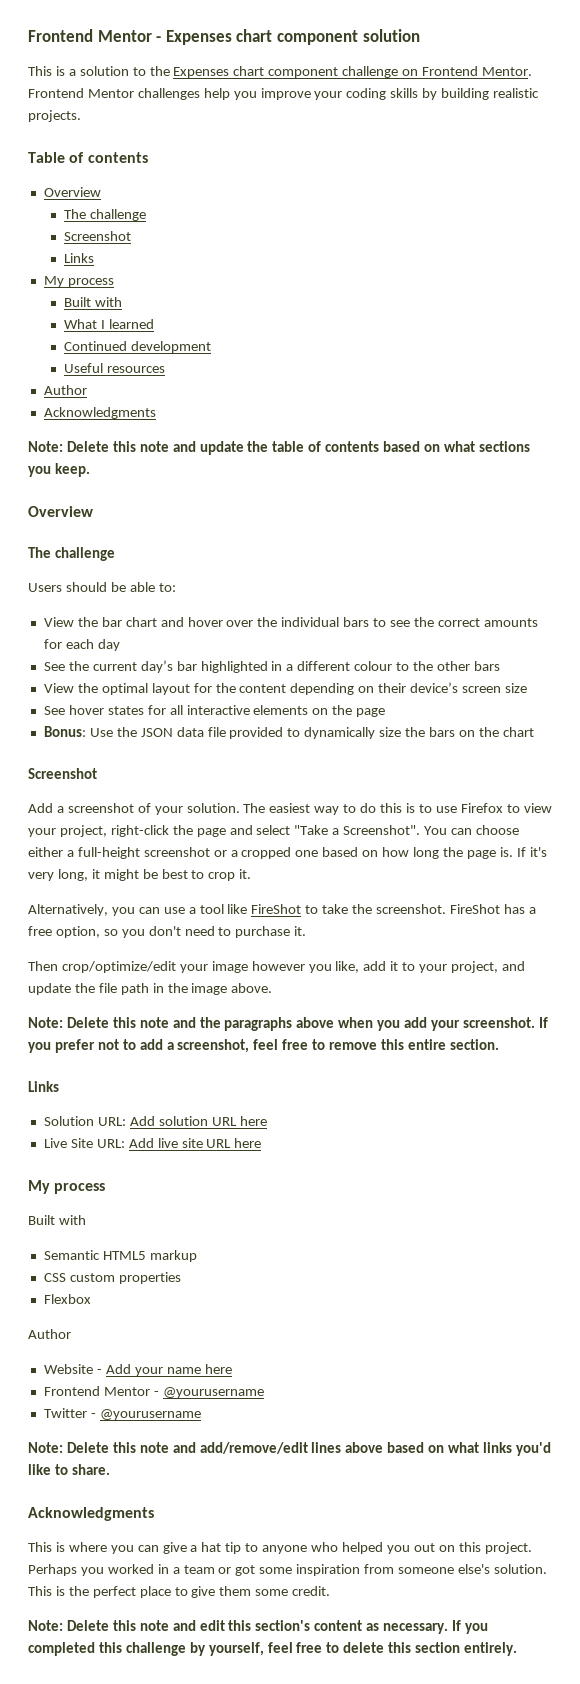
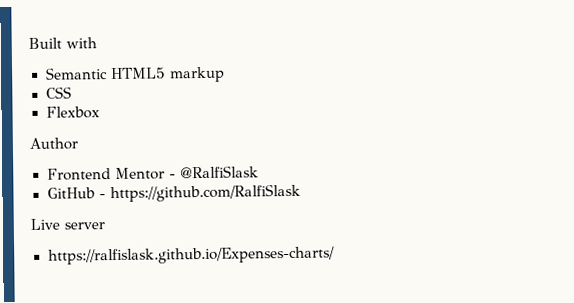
[28,29,420,45] [28,66,532,78] [28,88,540,100] [28,110,81,122] [28,152,148,163] [43,187,101,197] [63,209,146,221] [63,231,131,241] [63,253,94,263] [43,276,114,287] [63,297,122,307] [63,319,154,329] [63,341,211,353] [63,363,165,373] [43,385,87,395] [43,407,156,419] [28,441,530,455] [28,463,90,477] [28,506,93,517] [28,547,116,561] [28,582,176,592] [43,617,538,627] [43,639,120,651] [43,660,500,673] [43,682,527,695] [43,705,386,717] [43,726,534,739] [28,768,97,779] [28,803,552,815] [28,825,519,837] [28,847,547,859] [28,869,252,881] [28,904,536,916] [28,926,307,938] [28,961,525,973] [28,983,273,995] [28,1017,548,1031] [28,1039,499,1053] [28,1081,59,1092] [43,1116,267,1126] [43,1138,262,1148] [28,1180,106,1194] Frontend Mentor - Expenses chart component solution // This is a solution to the Expenses chart component challenge on Frontend Mentor. Frontend Mentor challenges help you improve your coding skills by building realistic projects. // Table of contents // Overview // The challenge // Screenshot // Links // My process // Built with // What I learned // Continued development // Useful resources // Author // Acknowledgments // Note: Delete this note and update the table of contents based on what sections you keep. // Overview // The challenge // Users should be able to: // View the bar chart and hover over the individual bars to see the correct amounts for each day // See the current day’s bar highlighted in a different colour to the other bars // View the optimal layout for the content depending on their device’s screen size // See hover states for all interactive elements on the page // Bonus: Use the JSON data file provided to dynamically size the bars on the chart // Screenshot // Add a screenshot of your solution. The easiest way to do this is to use Firefox to view your project, right-click the page and select "Take a Screenshot". You can choose either a full-height screenshot or a cropped one based on how long the page is. If it's very long, it might be best to crop it. // Alternatively, you can use a tool like FireShot to take the screenshot. FireShot has a free option, so you don't need to purchase it. // Then crop/optimize/edit your image however you like, add it to your project, and update the file path in the image above. // Note: Delete this note and the paragraphs above when you add your screenshot. If you prefer not to add a screenshot, feel free to remove this entire section. // Links // Solution URL: Add solution URL here // Live Site URL: Add live site URL here // My process // -> (28, 43) none
[69,1272,181,1284] custom properties -> (72, 92) none
[43,1364,232,1376] [43,1386,264,1398] [43,1408,201,1420] [28,1442,551,1456] [28,1464,110,1475] [28,1507,154,1521] [28,1542,532,1554] [28,1564,547,1576] [28,1586,331,1598] [28,1620,488,1634] [28,1642,518,1656] Website - Add your name here // Frontend Mentor - @yourusername // Twitter - @yourusername // Note: Delete this note and add/remove/edit lines above based on what links you'd like to share. // Acknowledgments // This is where you can give a hat tip to anyone who helped you out on this project. Perhaps you worked in a team or got some inspiration from someone else's solution. This is the perfect place to give them some credit. // Note: Delete this note and edit this section's content as necessary. If you completed this challenge by yourself, feel free to delete this section entirely. -> [46,165,259,181] [46,183,301,203] [30,218,105,230] [47,246,335,265] Frontend Mentor - @RalfiSlask // GitHub - https://github.com/RalfiSlask // Live server // https://ralfislask.github.io/Expenses-charts/

